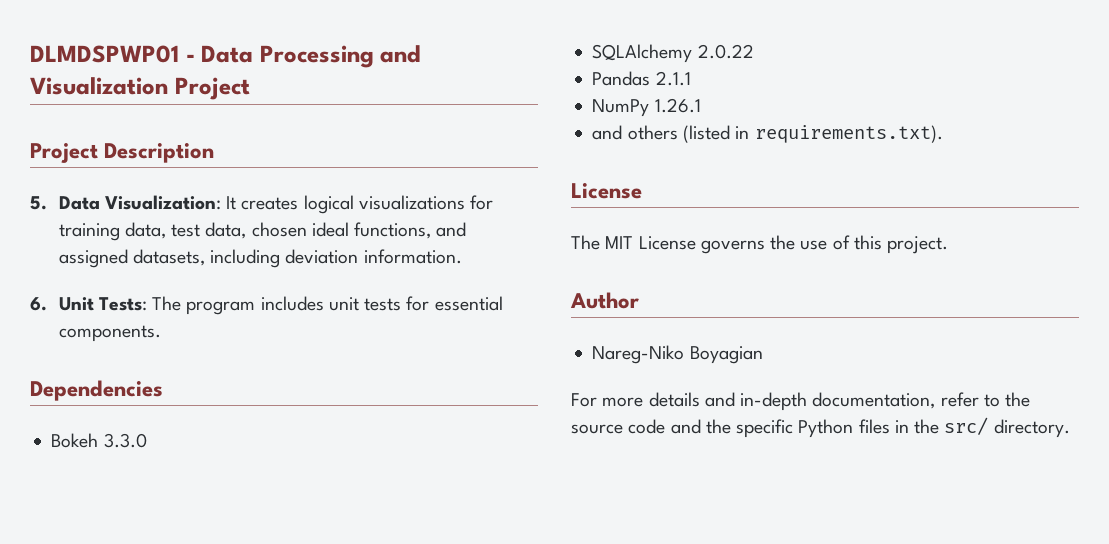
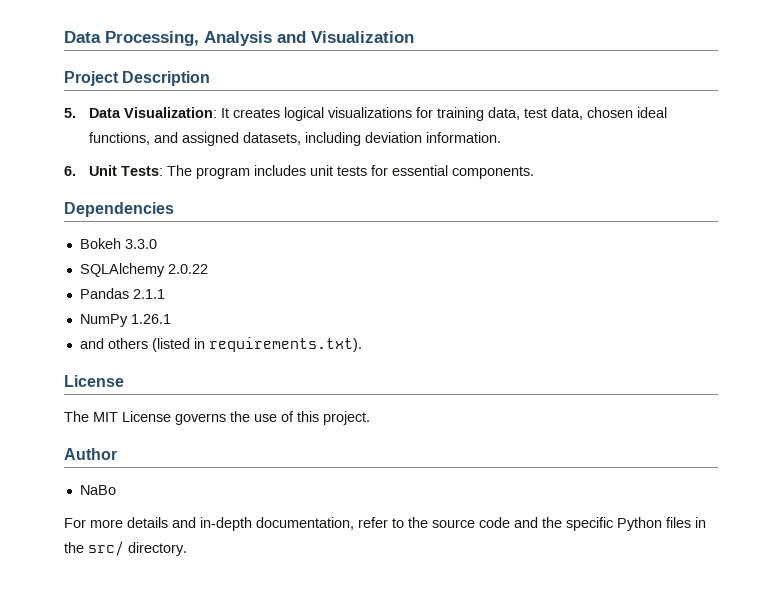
[30,45,374,68] DLMDSPWP01 - Data Processing -> [64,31,272,46] Data Processing, Analysis
[174,77,250,100] Project -> (414, 37) none
[592,345,763,364] Nareg-Niko Boyagian -> [79,485,116,495] NaBo

